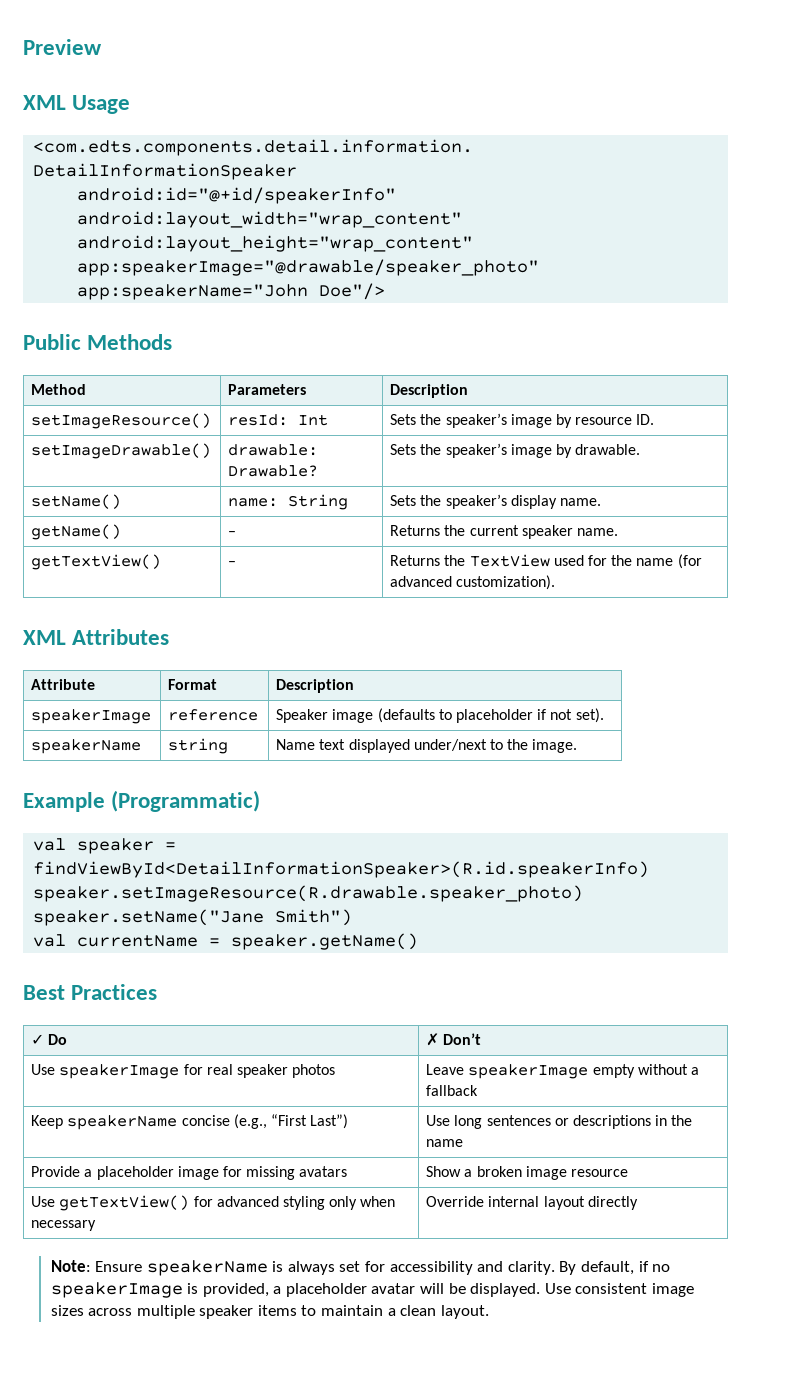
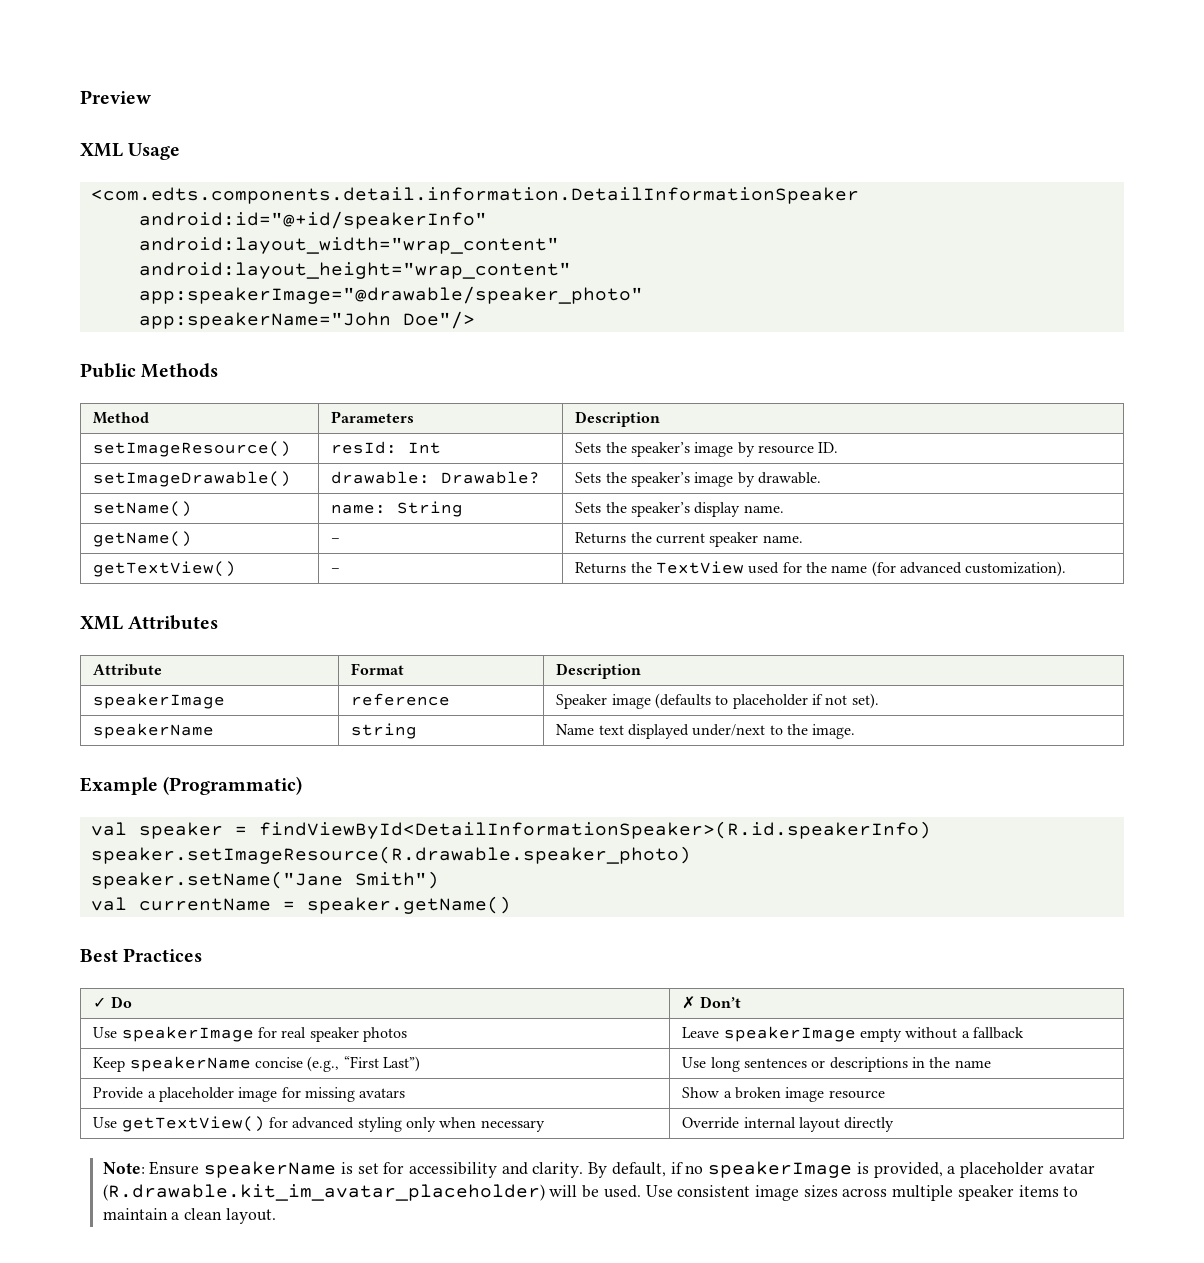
[287,1261,335,1275] always -> (353, 1168) none
(416, 1288) none -> [102,1184,545,1201] (R.drawable.kit_im_avatar_placeholder)
[470,1283,541,1297] displayed. -> [603,1185,641,1198] used.

